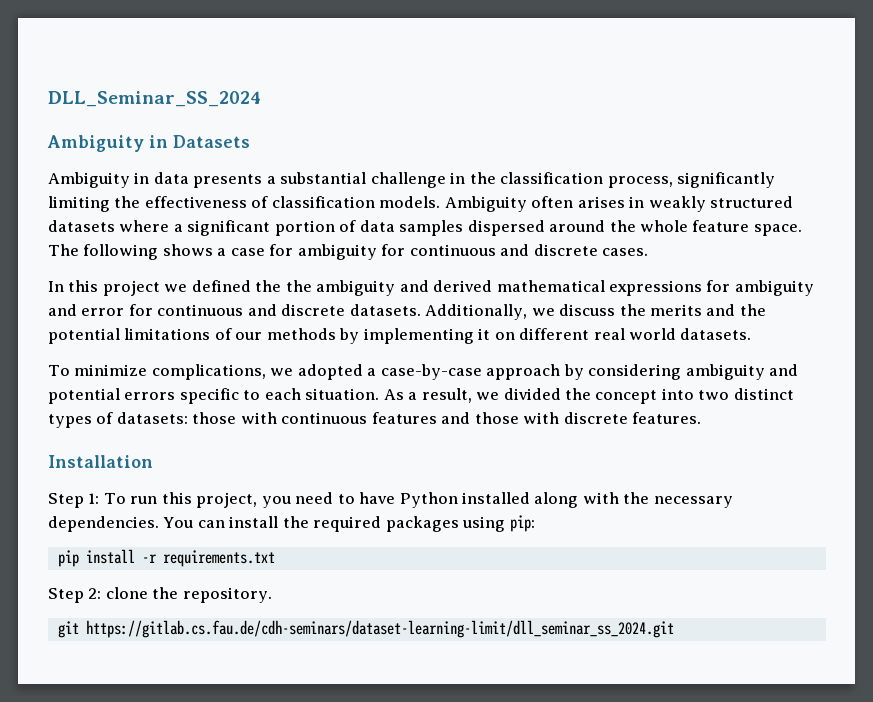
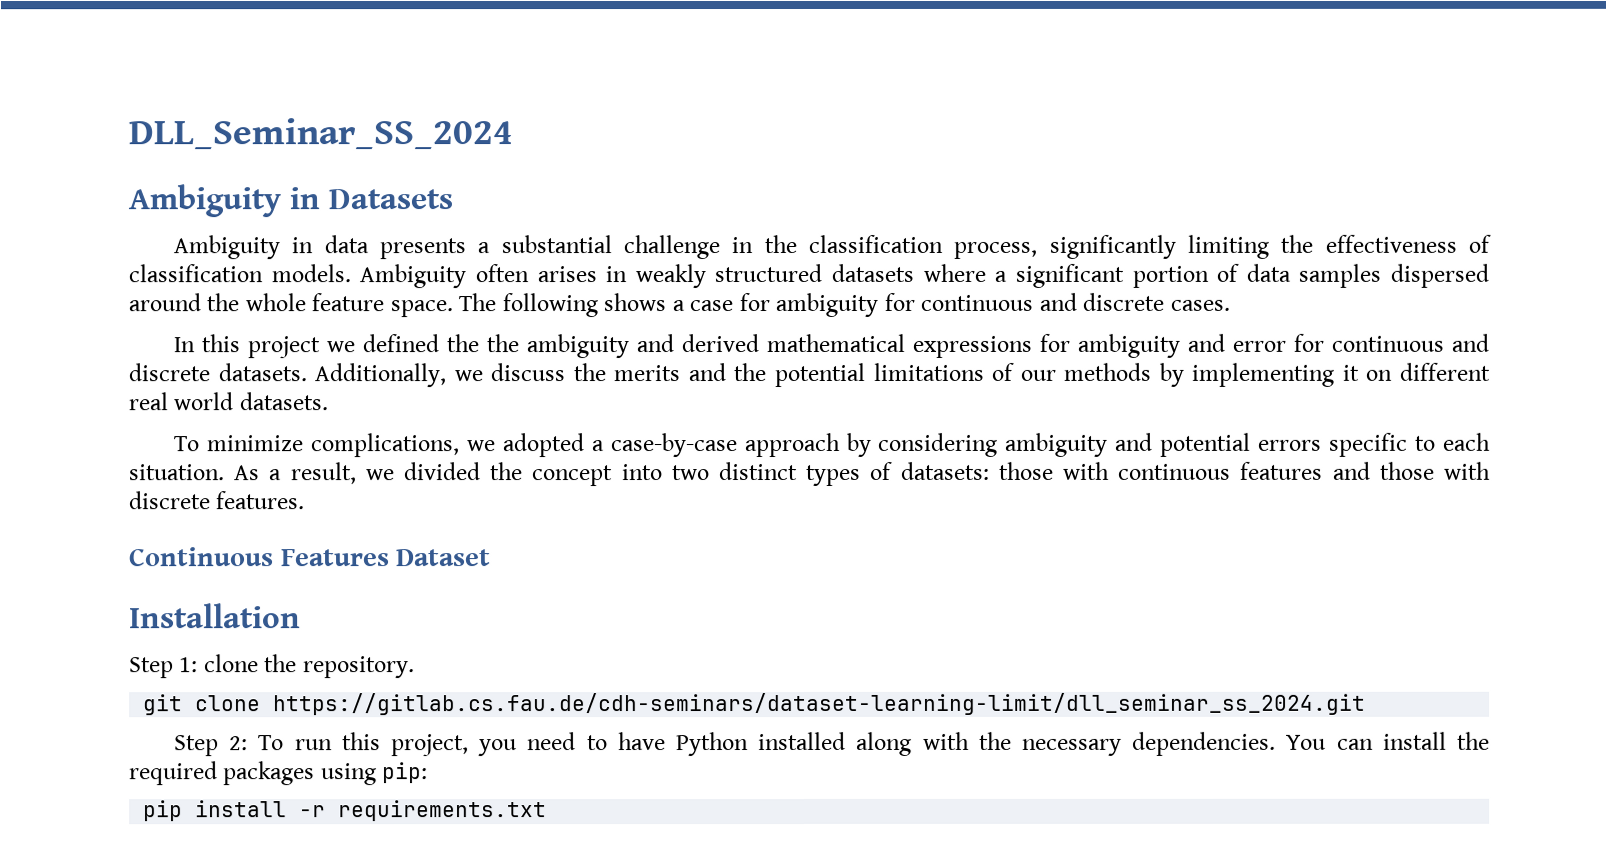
(702, 418) none -> [129,547,492,567] // Continuous Features Dataset
(100, 498) none -> [203,654,415,679] [143,692,1367,716] [174,735,249,757] clone the repository. // git clone https://gitlab.cs.fau.de/cdh-seminars/dataset-learning-limit/dll_seminar_ss_2024.git // Step 2:
[48,587,272,603] [57,620,674,638] // Step 2: clone the repository. // git https://gitlab.cs.fau.de/cdh-seminars/dataset-learning-limit/dll_seminar_ss_2024.git -> (548, 811) none

